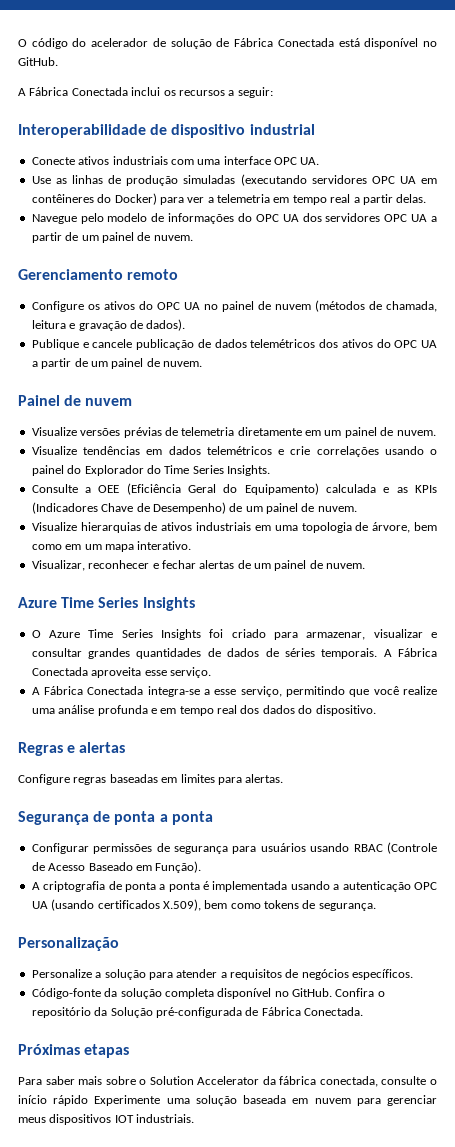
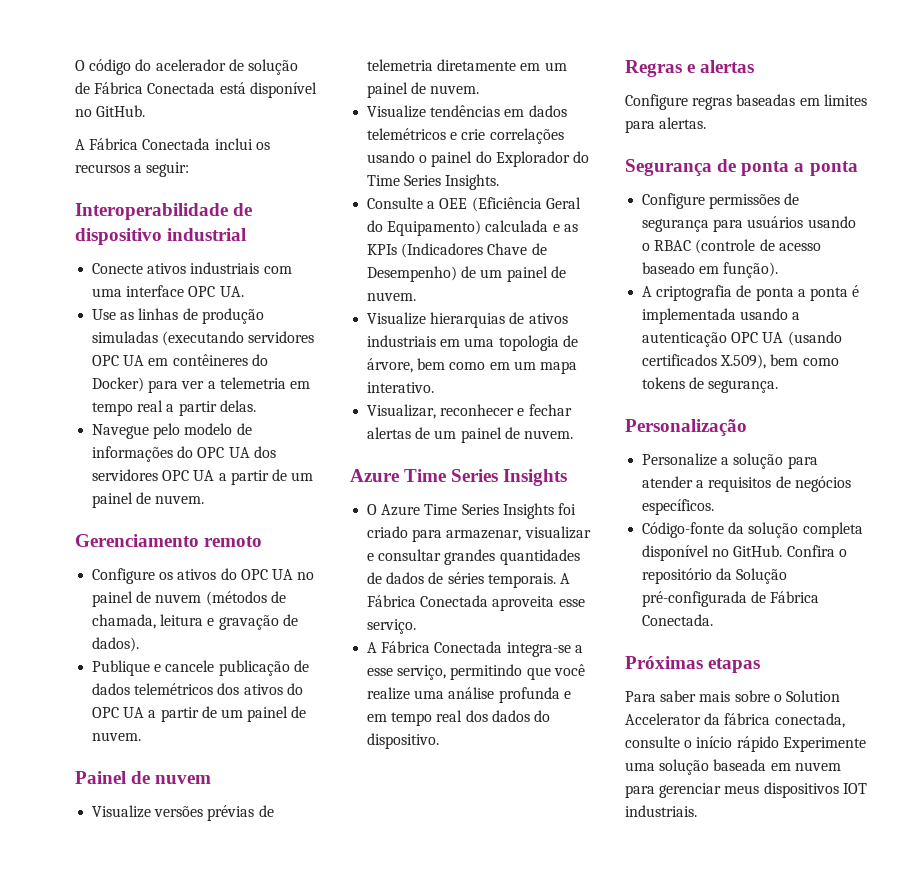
[31,843,89,854] Configurar -> [642,193,706,209] Configure
[353,842,437,854] [31,861,202,873] RBAC (Controle de Acesso Baseado em Função). -> [642,239,821,254] [642,262,779,278] o RBAC (controle de acesso baseado em função).

